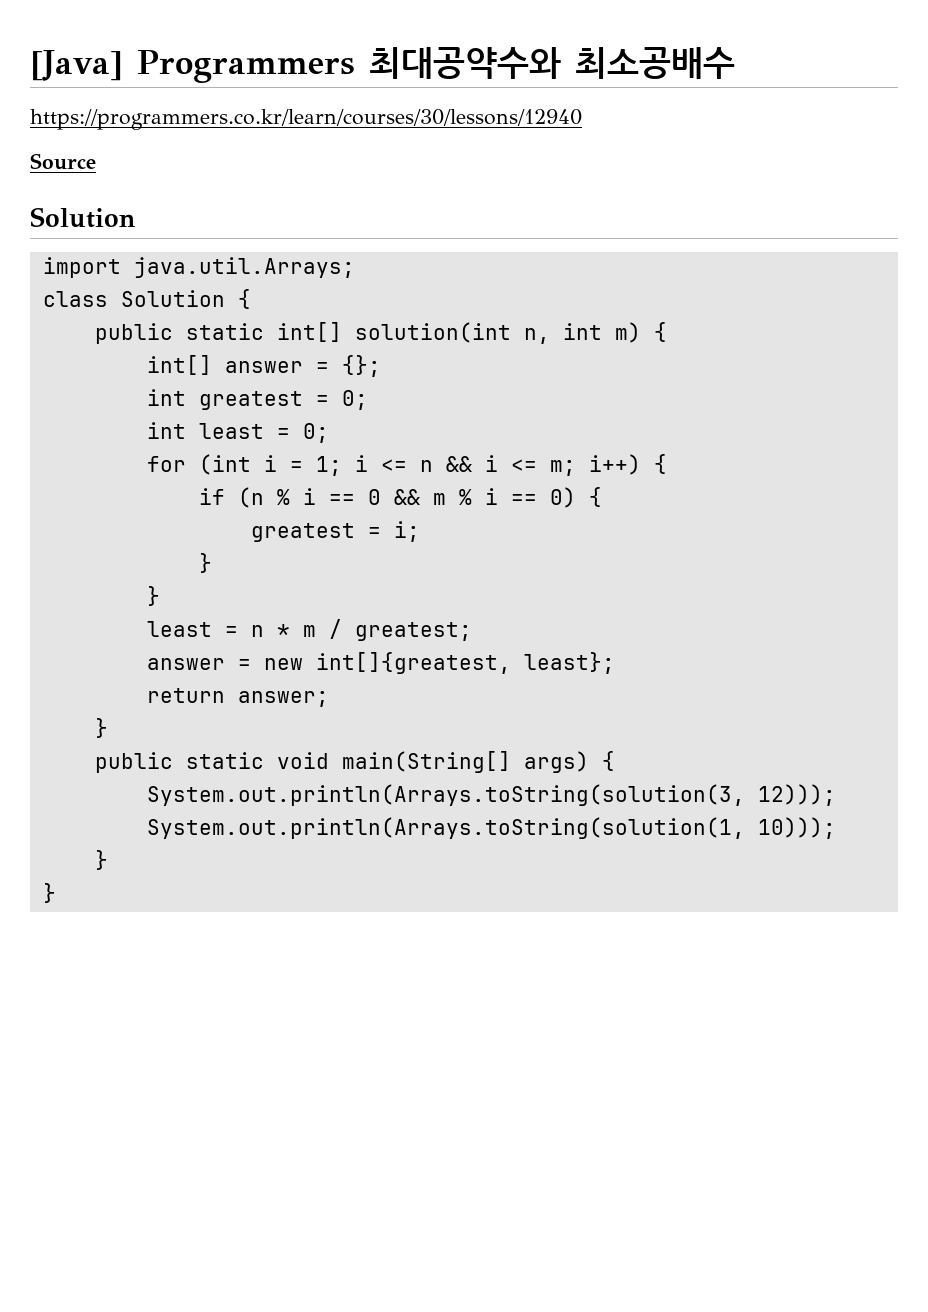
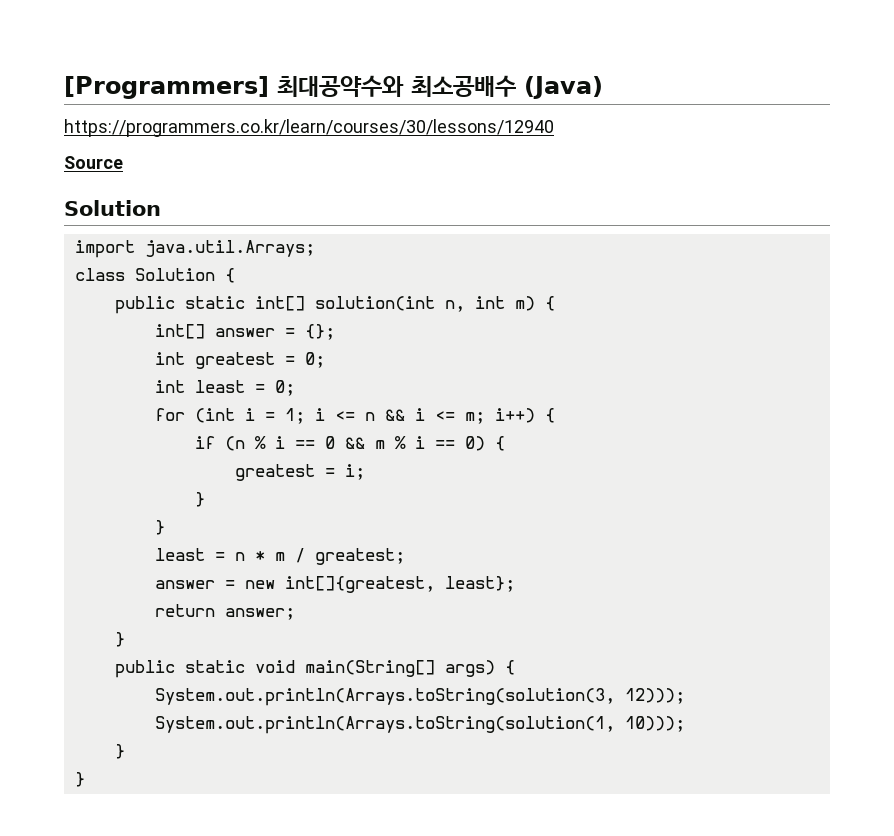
[30,50,356,83] [Java] Programmers -> [64,76,269,99] [Programmers]
(736, 63) none -> [524,76,603,99] (Java)

